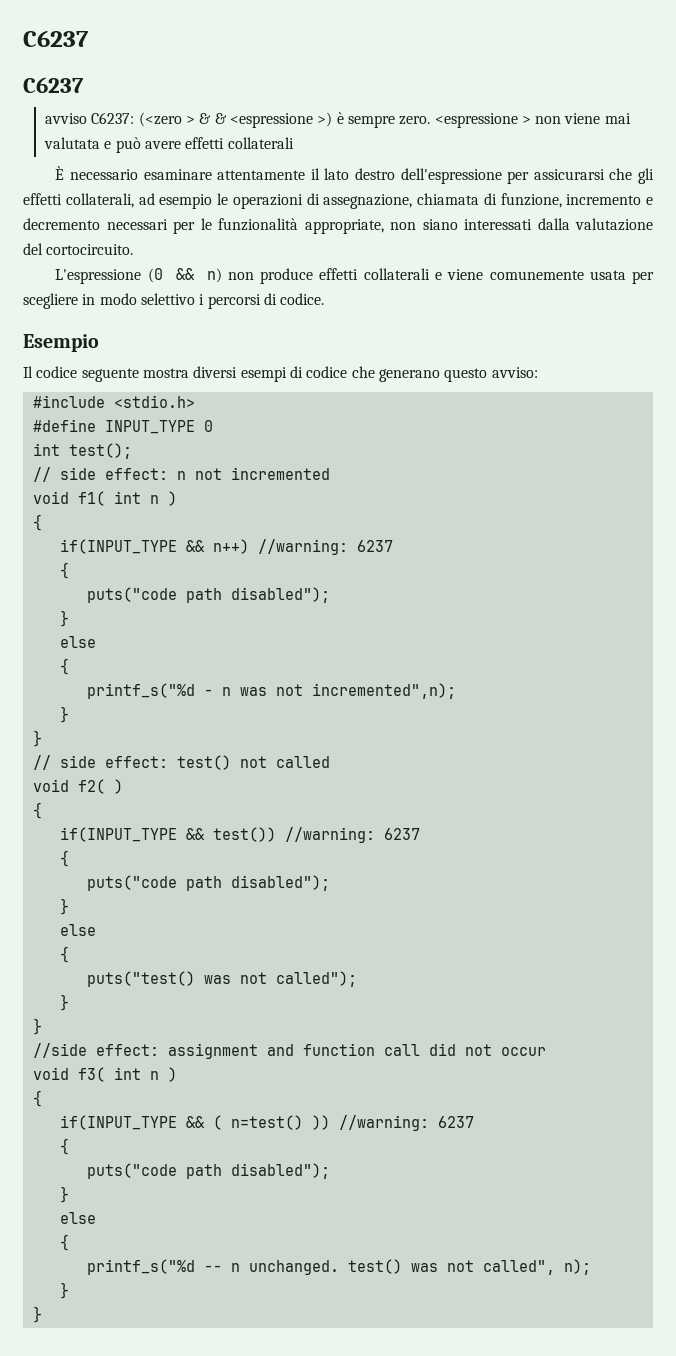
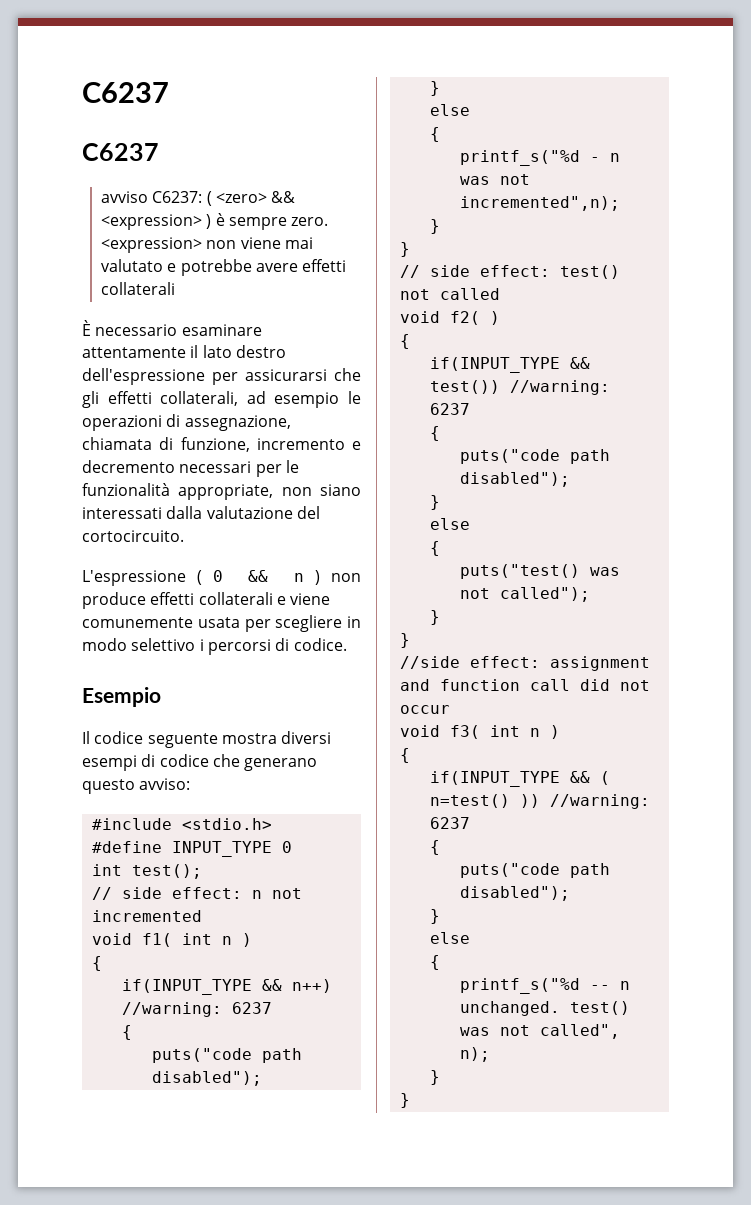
[138,112,333,128] (<zero > & & <espressione >) -> [206,191,296,206] [100,214,212,230] ( <zero> && <expression> )
[434,113,531,128] <espressione > -> [100,237,202,253] <expression>
[43,137,141,153] valutata e può -> [100,259,252,276] valutato e potrebbe
[147,268,222,283] (0 && n) -> [196,570,320,585] ( 0 && n )

